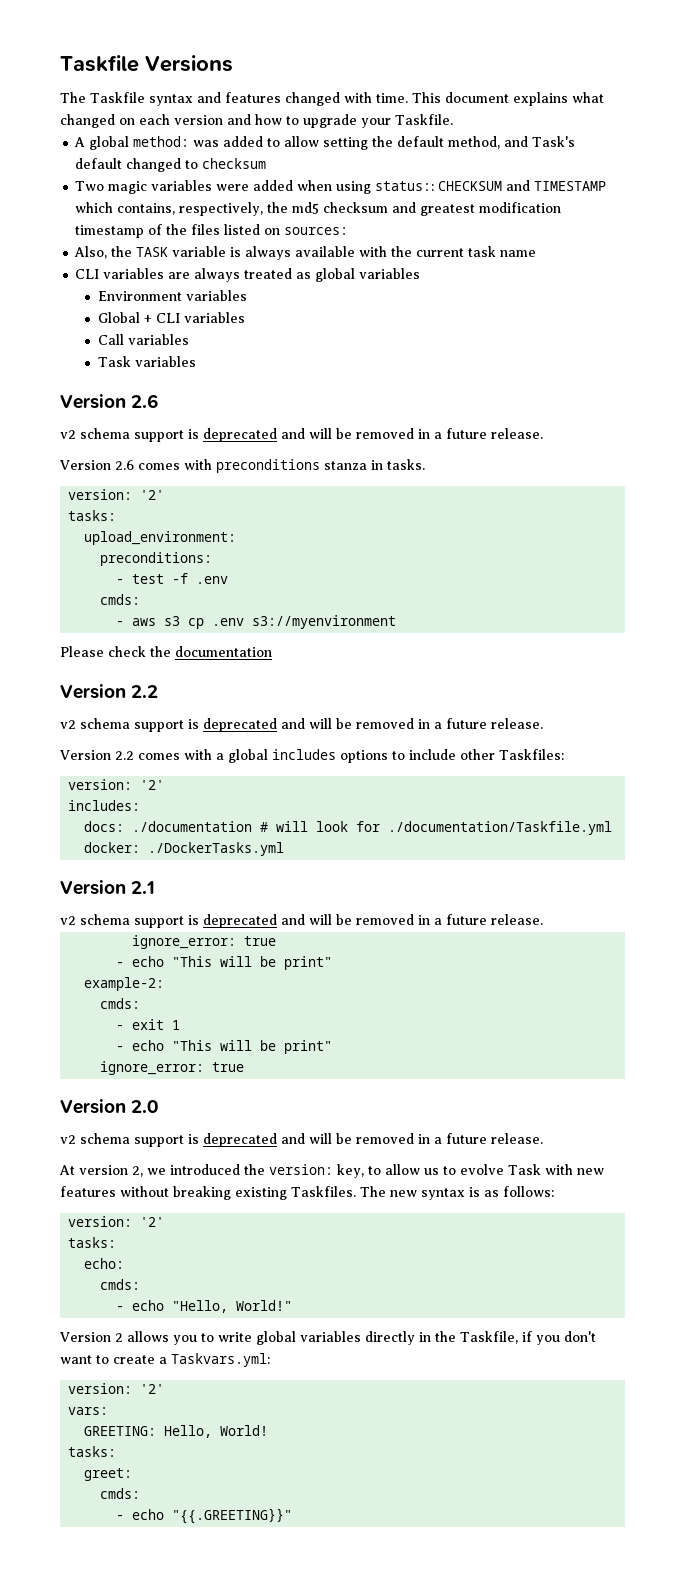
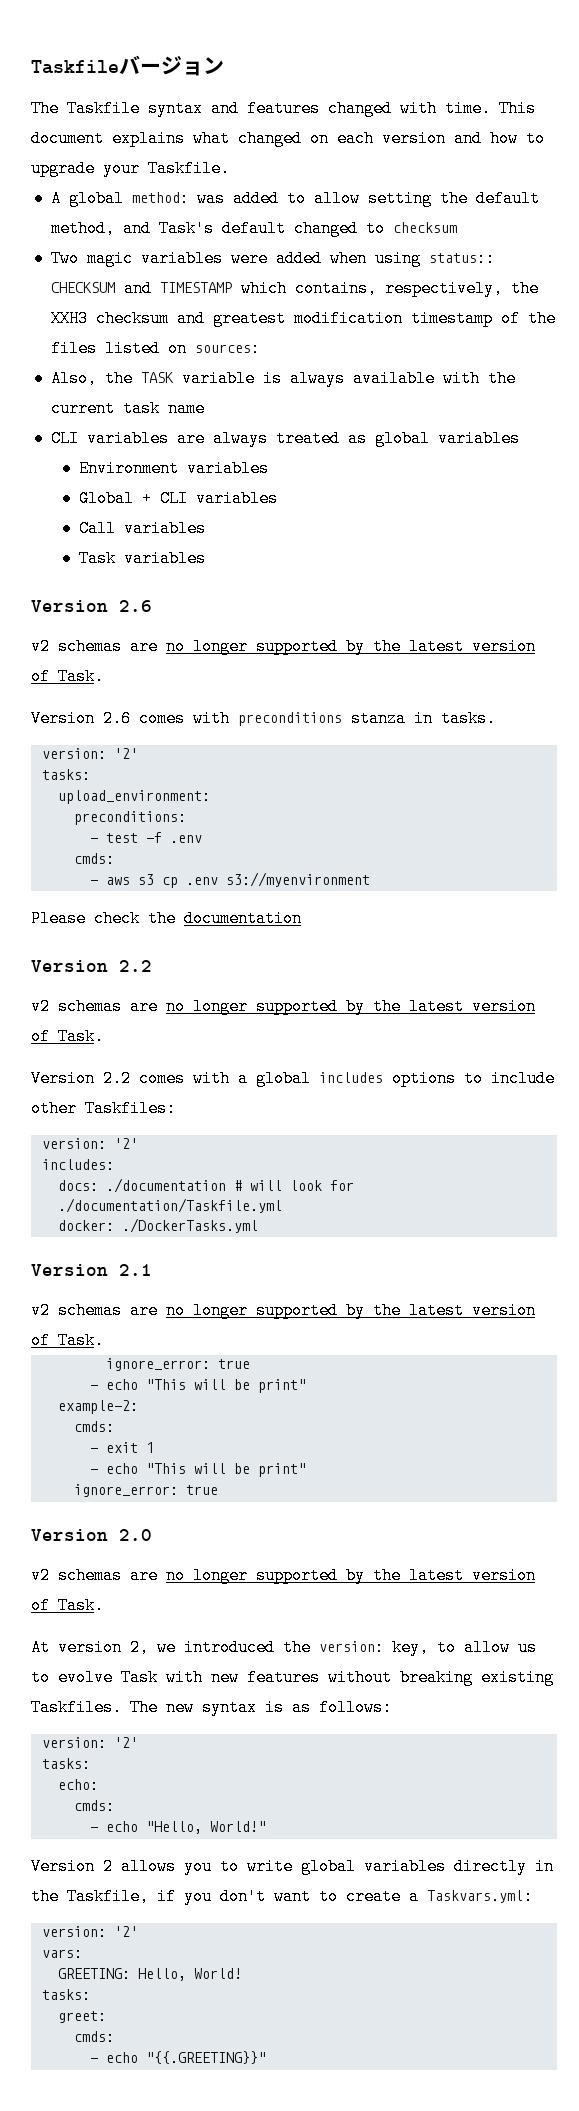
[60,55,233,72] Taskfile Versions -> [31,55,224,76] Taskfileバージョン
[292,202,320,214] md5 -> [50,310,88,327] XXH3
[80,428,543,442] schema support is deprecated and will be removed in a future release. -> [58,638,536,655] [31,668,104,685] schemas are no longer supported by the latest version of Task.
[80,718,543,732] schema support is deprecated and will be removed in a future release. -> [58,998,536,1015] [31,1028,104,1045] schemas are no longer supported by the latest version of Task.
[80,914,543,928] schema support is deprecated and will be removed in a future release. -> [58,1302,536,1319] [31,1332,104,1349] schemas are no longer supported by the latest version of Task.
[80,1133,543,1147] schema support is deprecated and will be removed in a future release. -> [58,1567,536,1584] [31,1597,104,1614] schemas are no longer supported by the latest version of Task.

